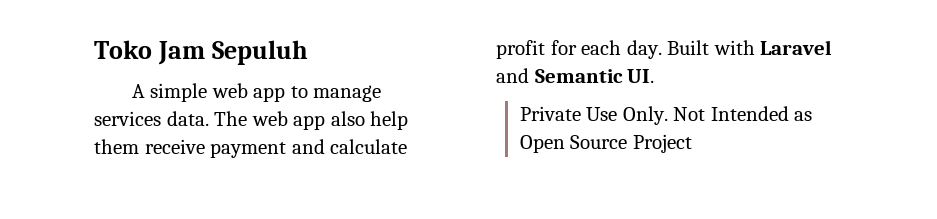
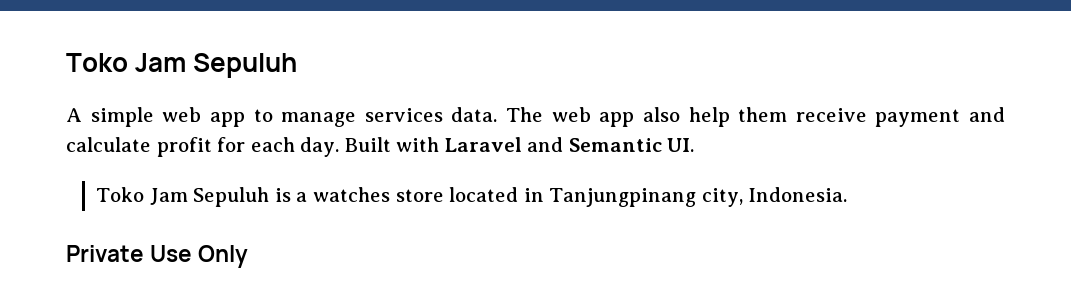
[519,106,813,125] [519,134,692,153] Private Use Only. Not Intended as Open Source Project -> [96,187,848,207] [66,245,249,268] Toko Jam Sepuluh is a watches store located in Tanjungpinang city, Indonesia. // Private Use Only

